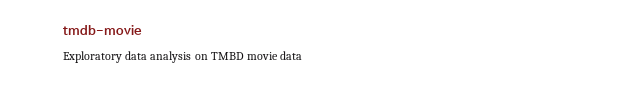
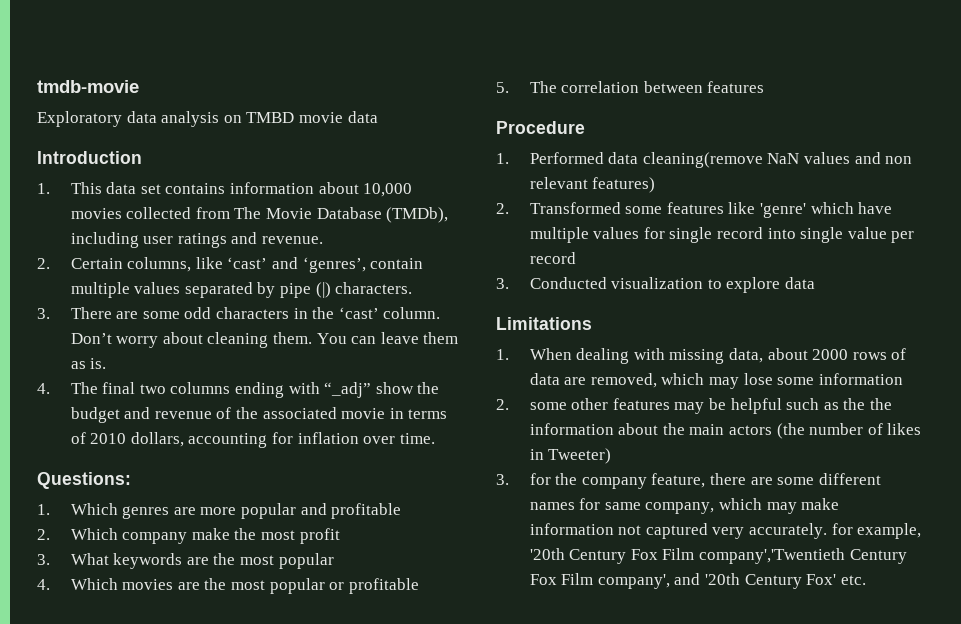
(303, 55) none -> [37,151,142,164] [37,182,413,197] [70,207,449,223] [70,232,323,248] [37,257,424,273] [70,282,413,298] [37,307,441,319] [70,332,459,348] [70,358,107,369] [37,382,440,398] [70,407,448,423] [70,432,435,448] [37,472,131,489] [37,503,402,519] [37,528,340,544] [37,553,334,569] [37,578,419,594] [496,81,765,93] [496,121,585,134] [496,152,913,168] [529,177,656,193] [496,202,893,218] [529,227,915,243] [529,252,576,264] [496,277,815,293] [496,317,592,330] [496,348,907,364] [529,373,903,389] [496,398,892,414] [529,423,922,439] [529,448,612,464] [496,473,881,489] [529,498,840,514] [529,523,922,539] [529,548,907,564] [529,573,866,589] // Introduction // 1. This data set contains information about 10,000 movies collected from The Movie Database (TMDb), including user ratings and revenue. // 2. Certain columns, like ‘cast’ and ‘genres’, contain multiple values separated by pipe (|) characters. // 3. There are some odd characters in the ‘cast’ column. Don’t worry about cleaning them. You can leave them as is. // 4. The final two columns ending with “_adj” show the budget and revenue of the associated movie in terms of 2010 dollars, accounting for inflation over time. // Questions: // 1. Which genres are more popular and profitable // 2. Which company make the most profit // 3. What keywords are the most popular // 4. Which movies are the most popular or profitable // 5. The correlation between features // Procedure // 1. Performed data cleaning(remove NaN values and non relevant features) // 2. Transformed some features like 'genre' which have multiple values for single record into single value per record // 3. Conducted visualization to explore data // Limitations // 1. When dealing with missing data, about 2000 rows of data are removed, which may lose some information // 2. some other features may be helpful such as the the information about the main actors (the number of likes in Tweeter) // 3. for the company feature, there are some different names for same company, which may make information not captured very accurately. for example, '20th Century Fox Film company','Twentieth Century Fox Film company', and '20th Century Fox' etc.

